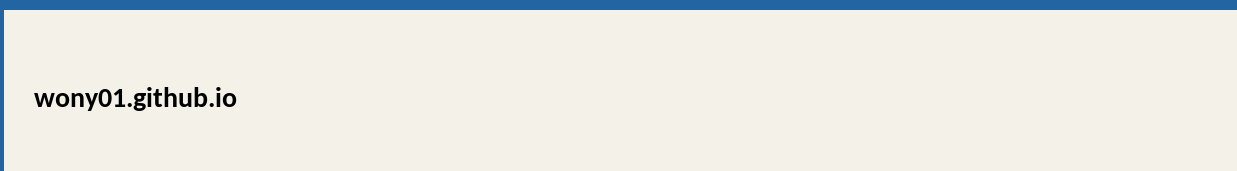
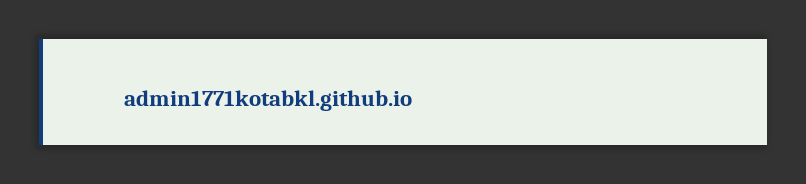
[34,87,237,111] wony01.github.io -> [124,90,412,111] admin1771kotabkl.github.io

